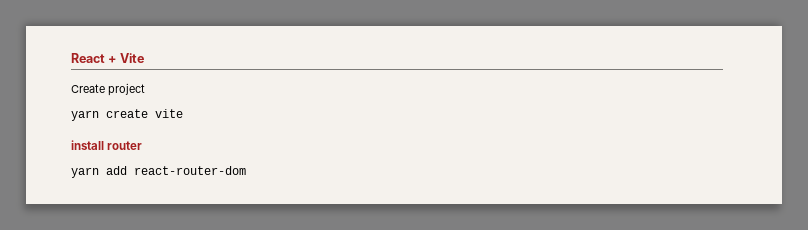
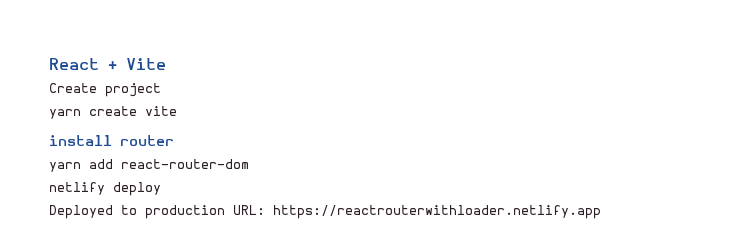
(246, 170) none -> [49,182,161,196] [49,205,601,219] // netlify deploy // Deployed to production URL: https://reactrouterwithloader.netlify.app

